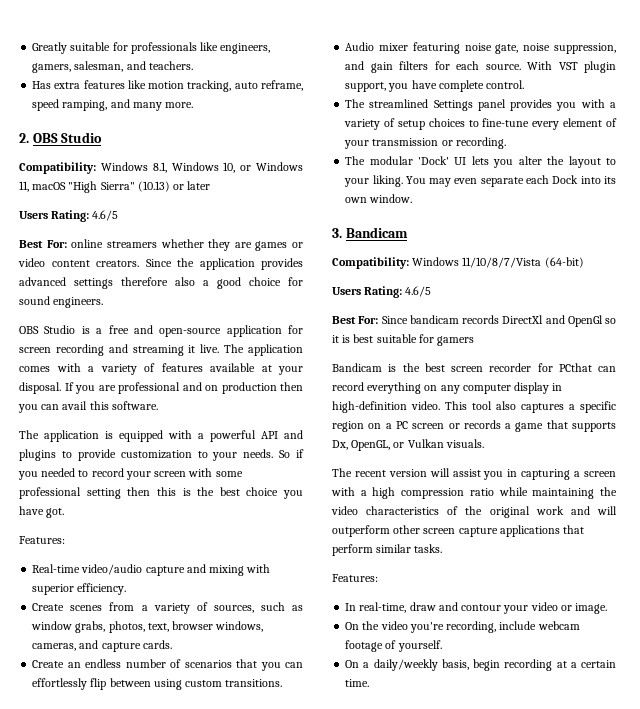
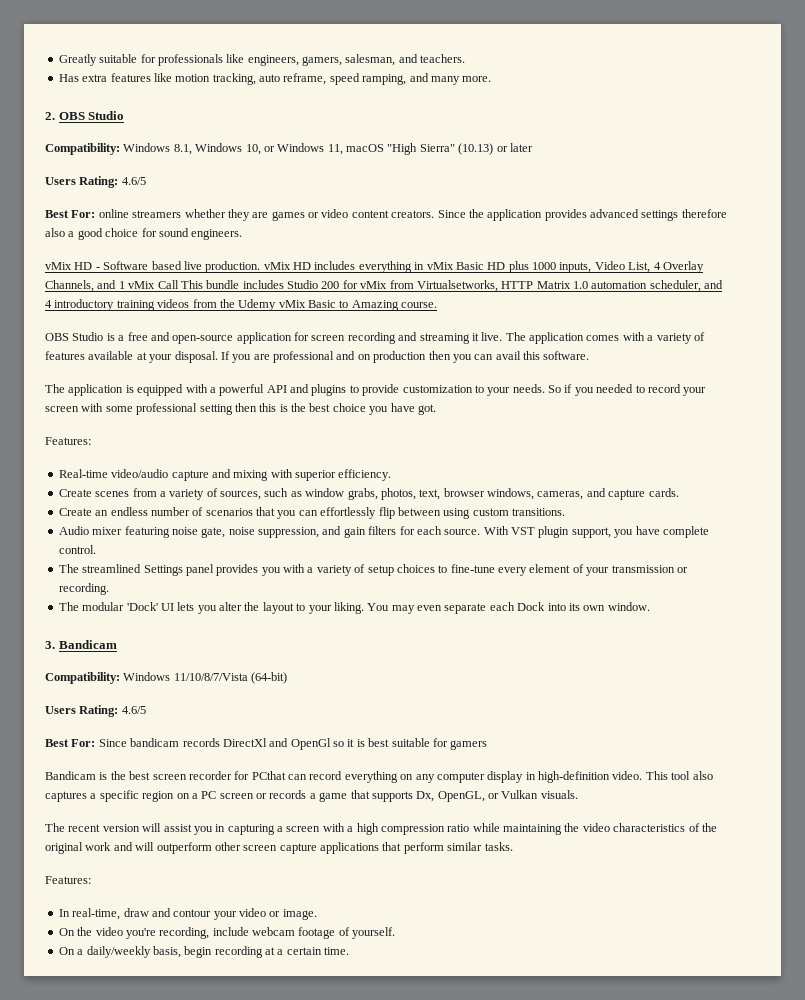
(104, 302) none -> [45,261,704,273] [45,280,724,292] [45,299,438,311] // vMix HD - Software based live production. vMix HD includes everything in vMix Basic HD plus 1000 inputs, Video List, 4 Overlay Channels, and 1 vMix Call This bundle includes Studio 200 for vMix from Virtualsetworks, HTTP Matrix 1.0 automation scheduler, and 4 introductory training videos from the Udemy vMix Basic to Amazing course.

